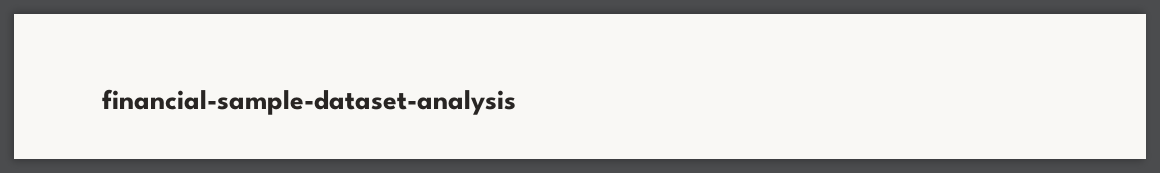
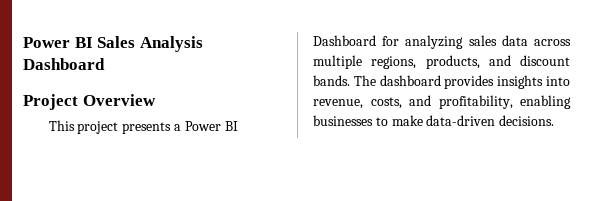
[102,89,516,115] financial-sample-dataset-analysis -> [23,36,203,52] [23,58,105,70] [23,94,156,110] [48,120,238,134] [313,35,571,49] [313,55,570,69] [313,75,570,89] [313,95,571,109] [313,115,555,126] Power BI Sales Analysis Dashboard // Project Overview // This project presents a Power BI Dashboard for analyzing sales data across multiple regions, products, and discount bands. The dashboard provides insights into revenue, costs, and profitability, enabling businesses to make data-driven decisions.

